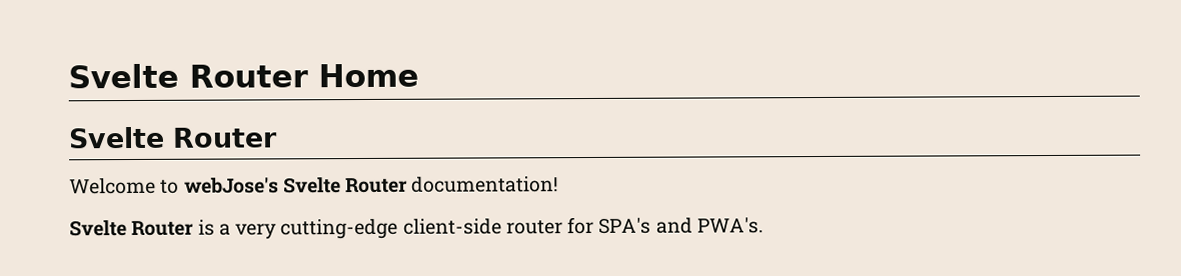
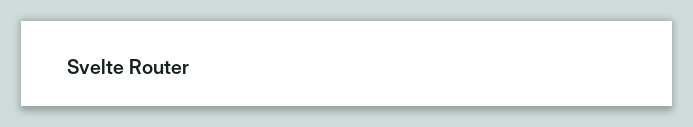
[68,63,419,89] [68,126,278,149] [69,176,560,195] [69,216,764,240] Svelte Router Home // Svelte Router // Welcome to webJose's Svelte Router documentation! // Svelte Router is a very cutting-edge client-side router for SPA's and PWA's. -> [67,59,190,74] Svelte Router

